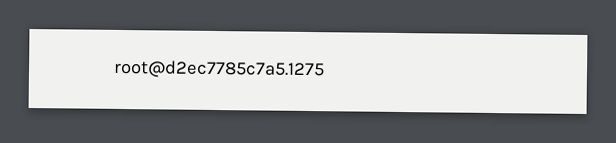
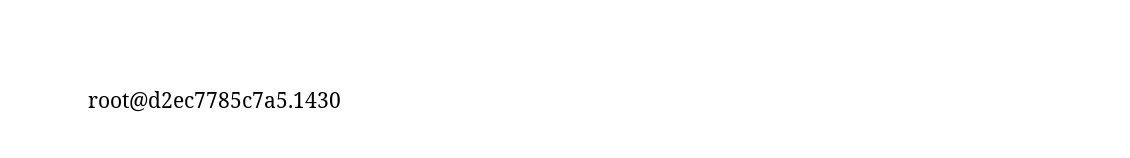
[113,59,325,80] root@d2ec7785c7a5.1275 -> [88,91,341,112] root@d2ec7785c7a5.1430

